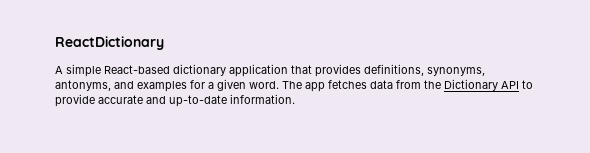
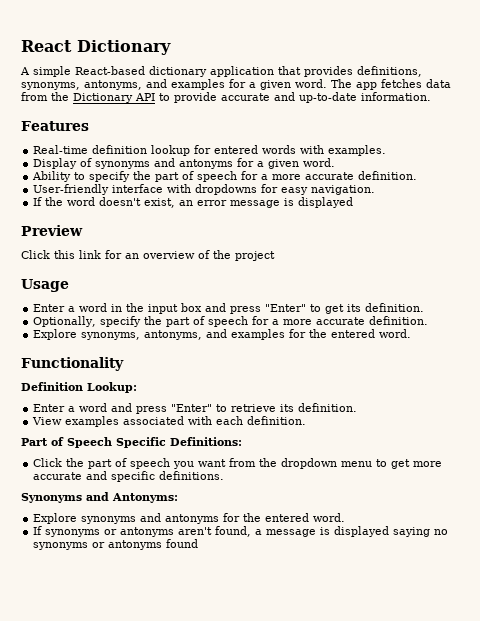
[55,36,164,50] ReactDictionary -> [21,40,171,55] React Dictionary
(295, 99) none -> [21,121,89,131] [33,145,387,156] [33,158,336,169] [32,171,418,182] [33,184,376,195] [33,197,354,208] [21,225,83,236] [21,250,275,261] [21,279,69,292] [33,303,425,314] [33,316,429,327] [33,329,412,340] [21,357,124,371] [21,382,137,393] [33,403,358,414] [32,416,307,427] [21,437,242,448] [33,458,443,469] [33,471,225,482] [21,492,178,503] [33,513,346,524] [33,526,449,537] [33,539,199,550] // Features // Real-time definition lookup for entered words with examples. // Display of synonyms and antonyms for a given word. // Ability to specify the part of speech for a more accurate definition. // User-friendly interface with dropdowns for easy navigation. // If the word doesn't exist, an error message is displayed // Preview // Click this link for an overview of the project // Usage // Enter a word in the input box and press "Enter" to get its definition. // Optionally, specify the part of speech for a more accurate definition. // Explore synonyms, antonyms, and examples for the entered word. // Functionality // Definition Lookup: // Enter a word and press "Enter" to retrieve its definition. // View examples associated with each definition. // Part of Speech Specific Definitions: // Click the part of speech you want from the dropdown menu to get more accurate and specific definitions. // Synonyms and Antonyms: // Explore synonyms and antonyms for the entered word. // If synonyms or antonyms aren't found, a message is displayed saying no synonyms or antonyms found

